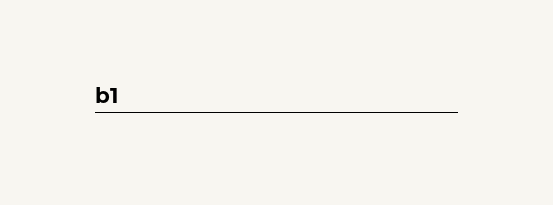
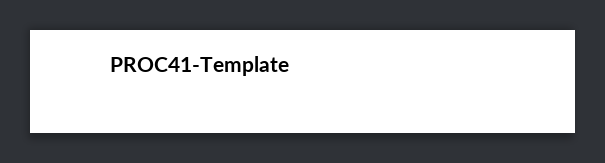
[95,87,118,103] b1 -> [110,56,289,76] PROC41-Template

